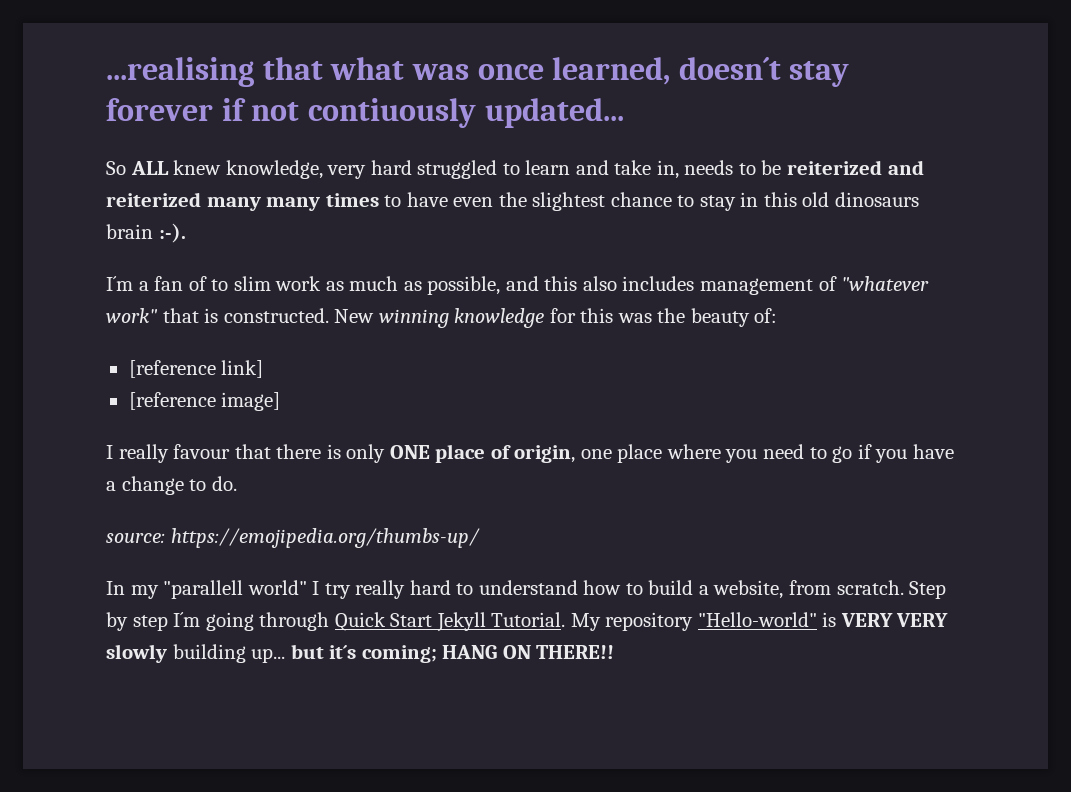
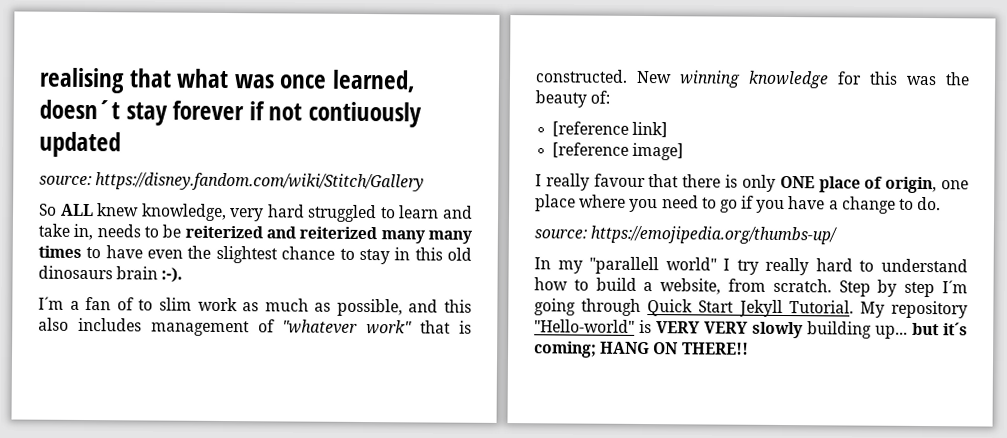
[106,57,254,87] ...realising -> [39,67,125,94] realising
[484,98,624,128] updated... -> [39,131,121,158] [39,172,425,192] updated // source: https://disney.fandom.com/wiki/Stitch/Gallery

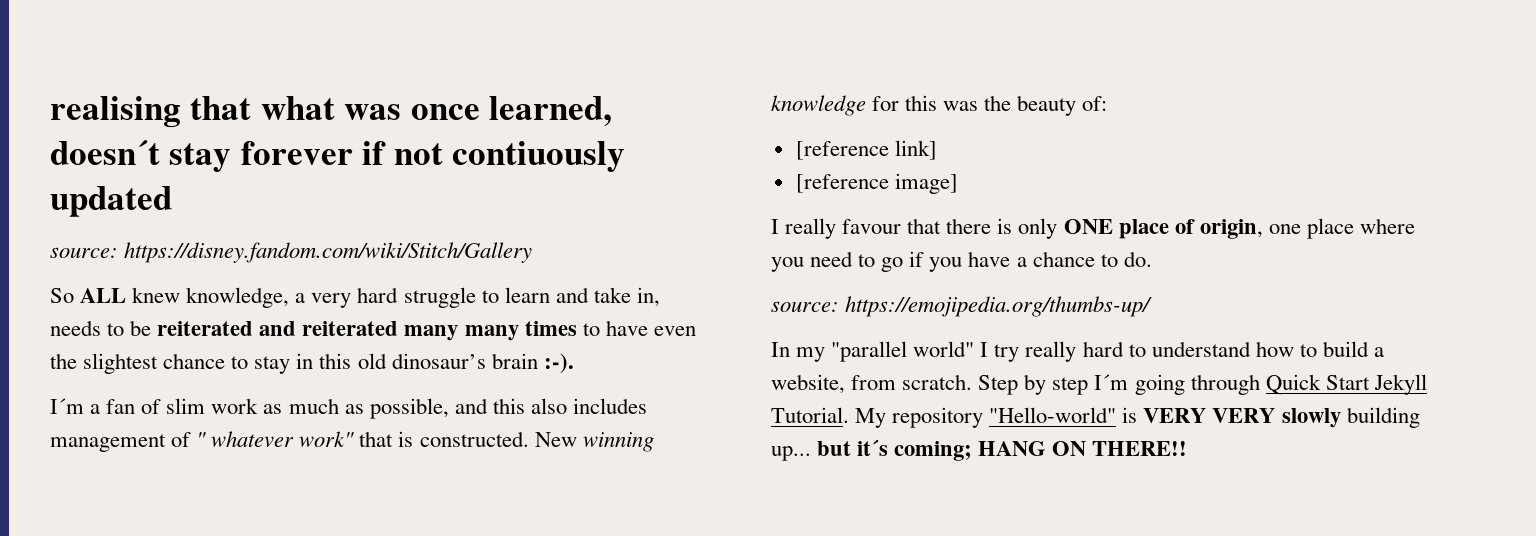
(227, 212) none -> [295,293,306,303] a
[307,204,378,223] struggled -> [403,287,476,308] struggle
[184,225,378,240] reiterized and reiterized -> [157,321,399,336] reiterated and reiterated
[38,265,113,280] dinosaurs -> [391,353,486,369] dinosaur’s
[138,299,154,311] to -> (162, 406) none
[282,319,359,334] "whatever -> [196,431,295,447] " whatever
[841,196,896,214] change -> [1032,251,1095,267] chance
[589,256,660,275] "parallell -> [831,341,908,362] "parallel

